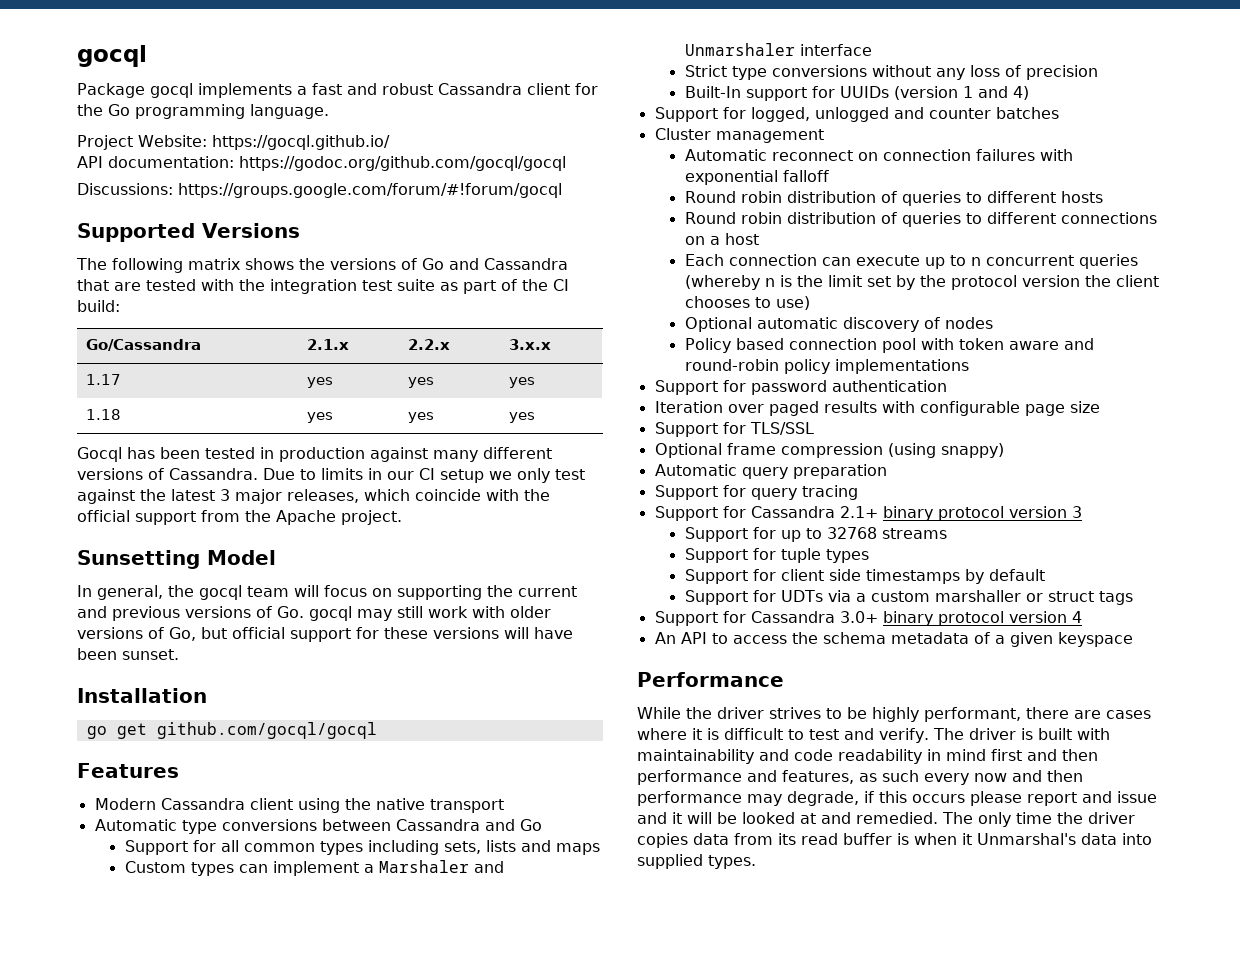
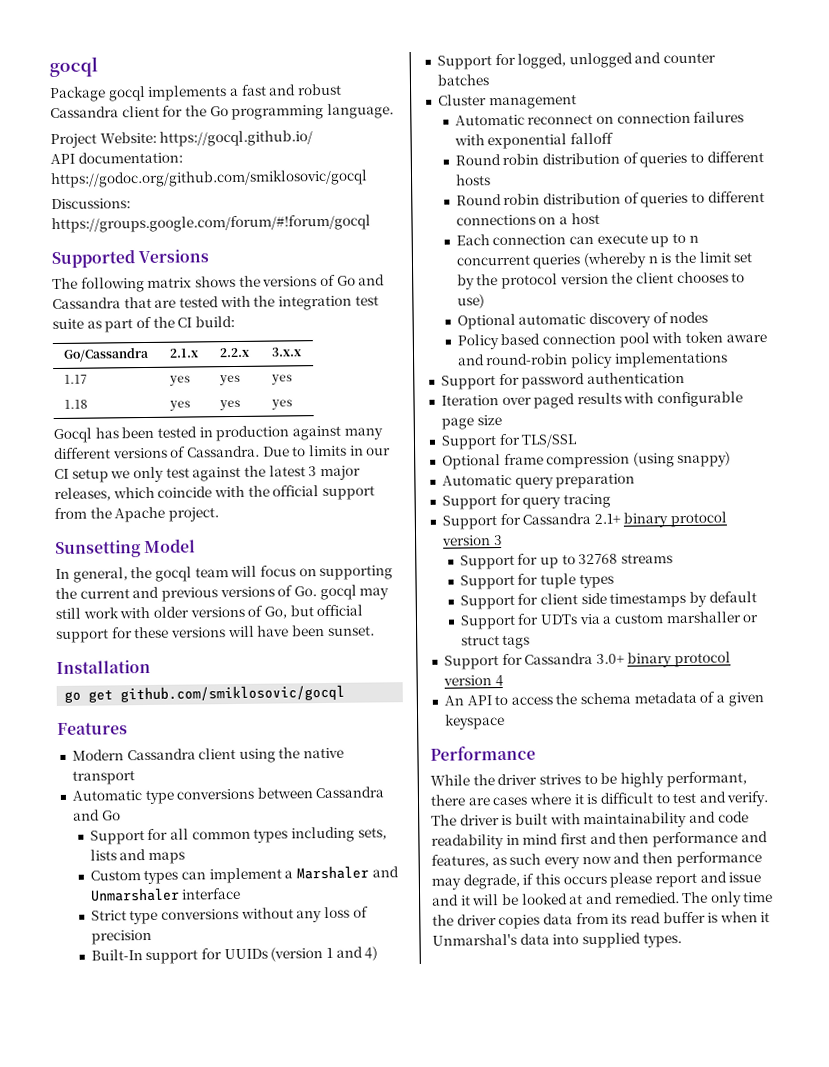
[239,156,566,171] https://godoc.org/github.com/gocql/gocql -> [50,169,368,189] https://godoc.org/github.com/smiklosovic/gocql
[156,722,377,739] github.com/gocql/gocql -> [120,684,346,703] github.com/smiklosovic/gocql

